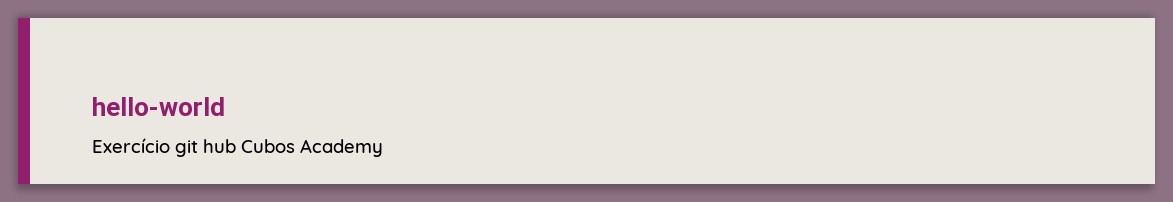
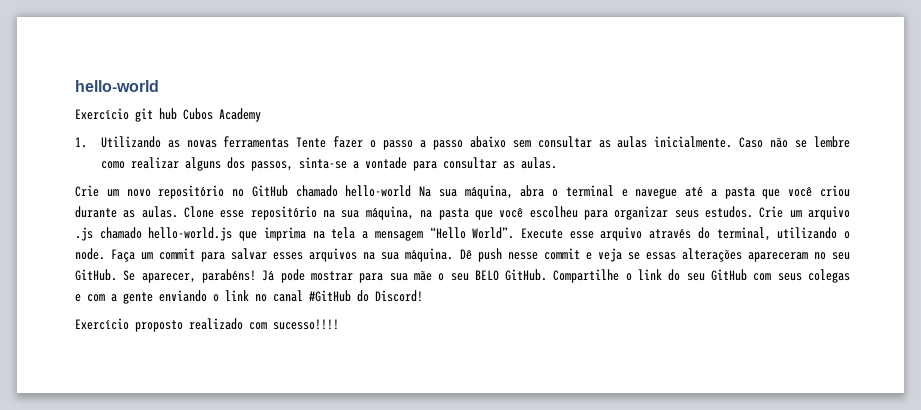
(383, 148) none -> [75,136,850,150] [100,157,557,171] [75,185,851,199] [75,206,851,220] [75,227,850,241] [75,248,850,262] [75,269,851,283] [75,290,423,304] [75,318,339,332] // 1. Utilizando as novas ferramentas Tente fazer o passo a passo abaixo sem consultar as aulas inicialmente. Caso não se lembre como realizar alguns dos passos, sinta-se a vontade para consultar as aulas. // Crie um novo repositório no GitHub chamado hello-world Na sua máquina, abra o terminal e navegue até a pasta que você criou durante as aulas. Clone esse repositório na sua máquina, na pasta que você escolheu para organizar seus estudos. Crie um arquivo .js chamado hello-world.js que imprima na tela a mensagem “Hello World”. Execute esse arquivo através do terminal, utilizando o node. Faça um commit para salvar esses arquivos na sua máquina. Dê push nesse commit e veja se essas alterações apareceram no seu GitHub. Se aparecer, parabéns! Já pode mostrar para sua mãe o seu BELO GitHub. Compartilhe o link do seu GitHub com seus colegas e com a gente enviando o link no canal #GitHub do Discord! // Exercício proposto realizado com sucesso!!!!

